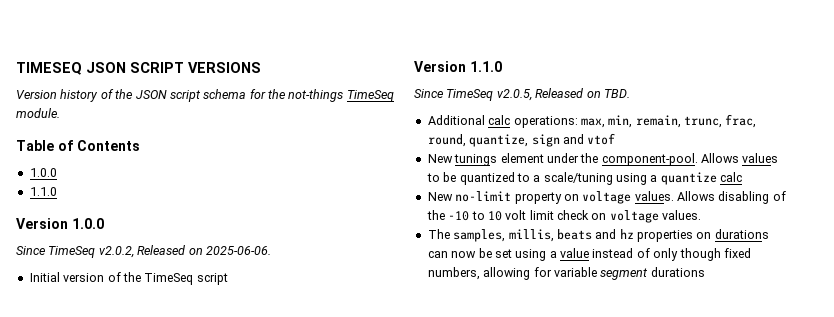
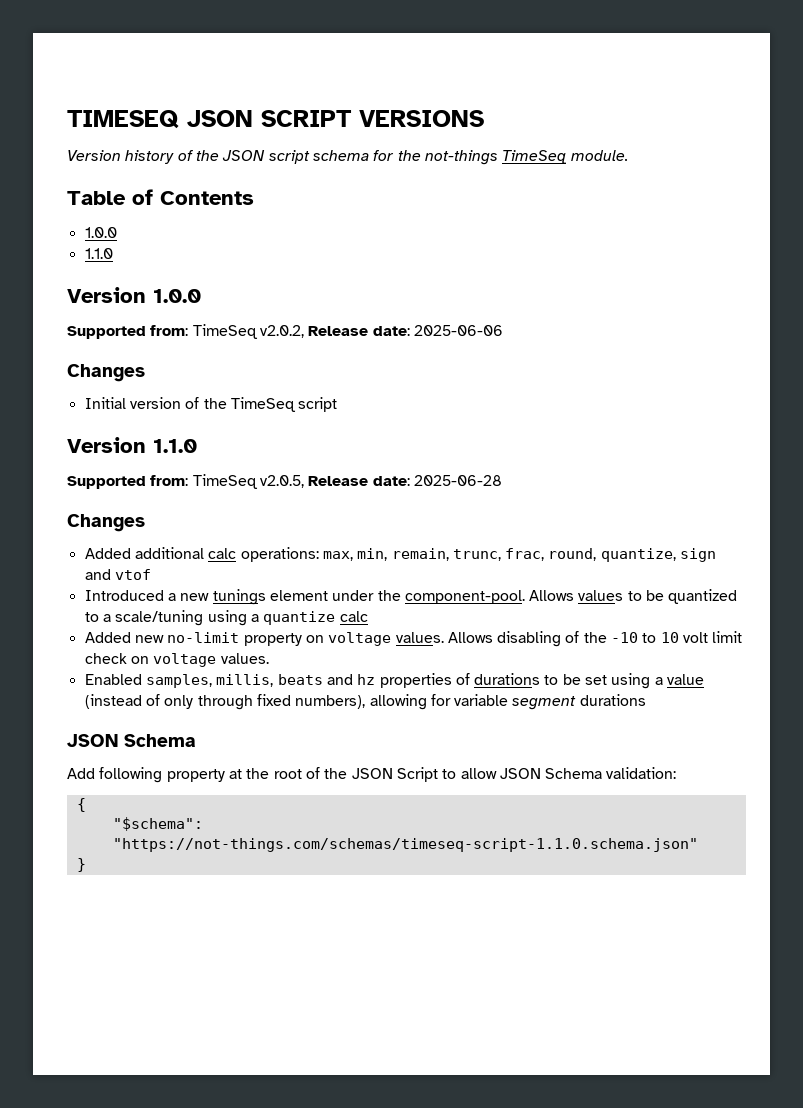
[16,245,271,258] Since TimeSeq v2.0.2, Released on 2025-06-06. -> [67,324,503,339] [67,364,145,382] Supported from: TimeSeq v2.0.2, Release date: 2025-06-06 // Changes
[414,88,630,101] [427,115,485,125] Since TimeSeq v2.0.5, Released on TBD. // Additional -> [67,474,502,489] [67,514,145,532] [84,547,204,559] Supported from: TimeSeq v2.0.5, Release date: 2025-06-28 // Changes // Added additional
[427,154,453,163] New -> [84,590,210,601] Introduced a new
[427,192,453,201] New -> [84,632,164,643] Added new
[427,229,450,239] The -> [84,674,142,685] Enabled
[696,229,769,239] [427,251,477,258] on durations can now -> [455,673,559,685] of durations to
[592,248,634,258] instead -> [84,694,142,709] (instead
[679,248,751,261] [427,267,480,280] though fixed numbers, -> [197,694,366,710] through fixed numbers),
(705, 272) none -> [67,734,196,747] [67,767,677,783] [76,798,86,812] [112,817,203,831] [112,838,698,852] [76,858,86,872] // JSON Schema // Add following property at the root of the JSON Script to allow JSON Schema validation: // { // "$schema": "https://not-things.com/schemas/timeseq-script-1.1.0.schema.json" // }

